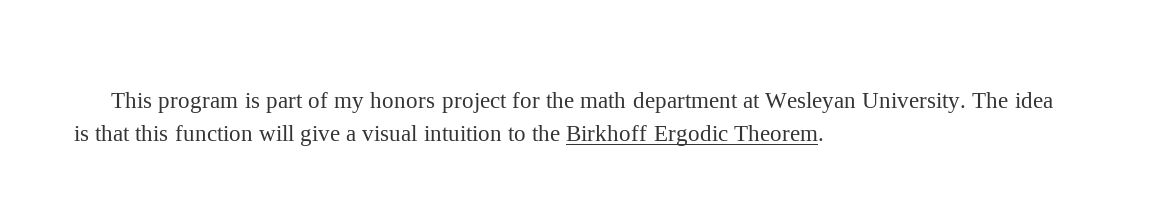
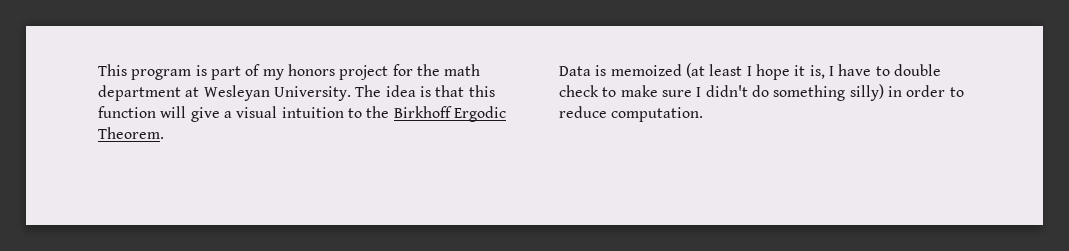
(824, 133) none -> [559,63,941,80] [559,84,964,101] [559,106,704,122] // Data is memoized (at least I hope it is, I have to double check to make sure I didn't do something silly) in order to reduce computation.

